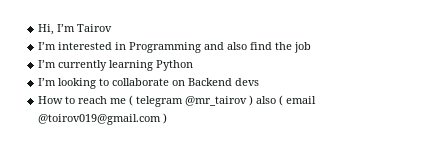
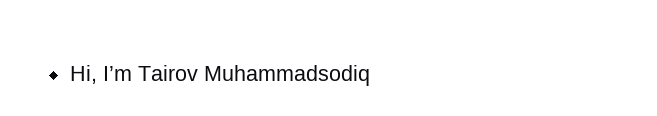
[38,42,312,53] [38,60,194,71] [38,78,260,89] [38,95,317,107] [38,113,168,125] // I’m interested in Programming and also find the job // I’m currently learning Python // I’m looking to collaborate on Backend devs // How to reach me ( telegram @mr_tairov ) also ( email @toirov019@gmail.com ) -> [203,65,370,86] Muhammadsodiq

